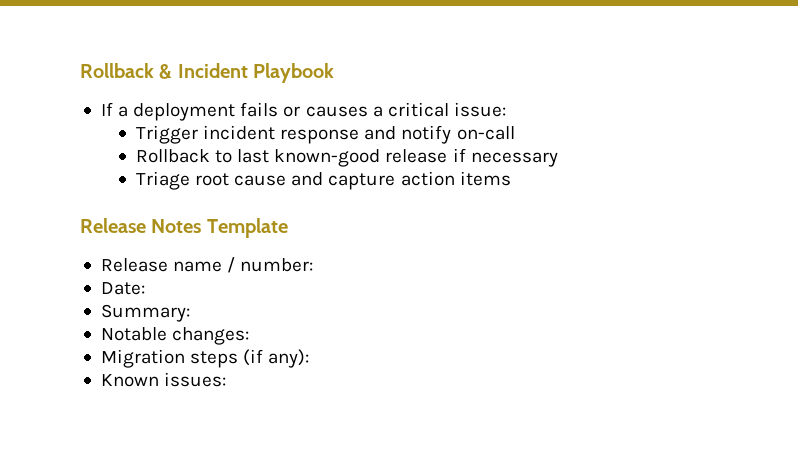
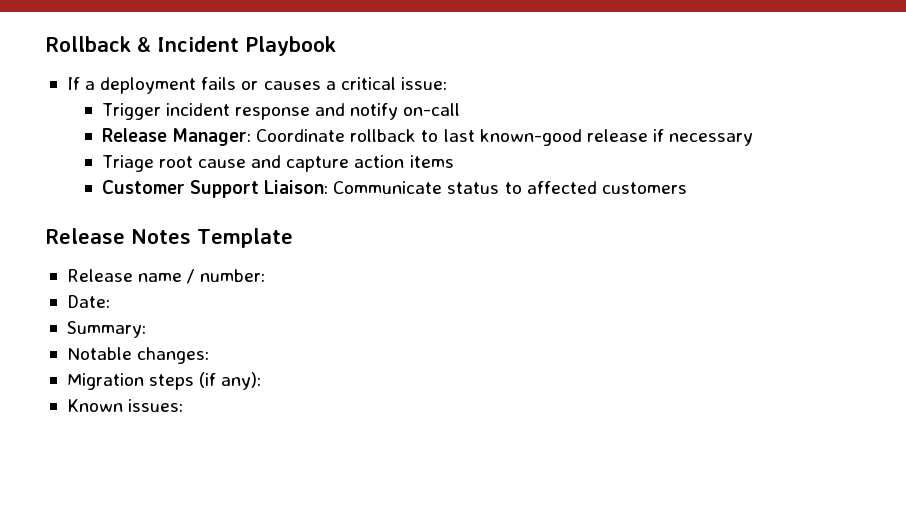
[135,149,210,163] Rollback -> [101,128,417,146] Release Manager: Coordinate rollback
(511, 178) none -> [101,180,687,198] // Customer Support Liaison: Communicate status to affected customers

